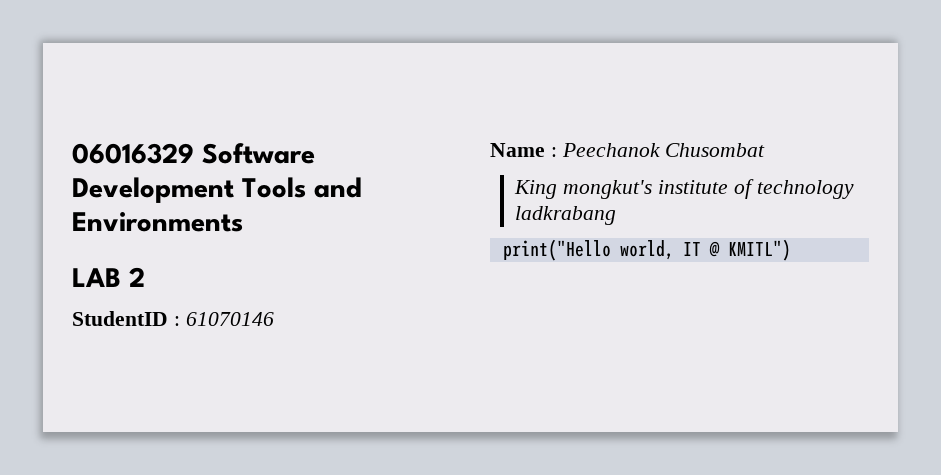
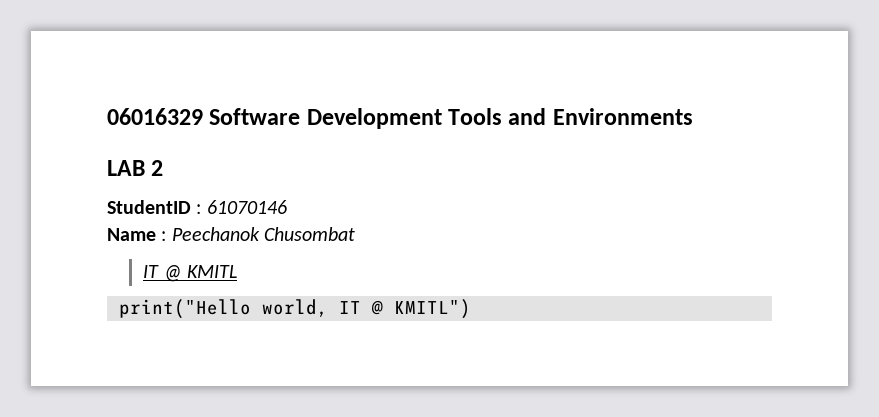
[514,179,854,199] [515,206,617,225] King mongkut's institute of technology ladkrabang -> [143,265,238,282] IT @ KMITL

